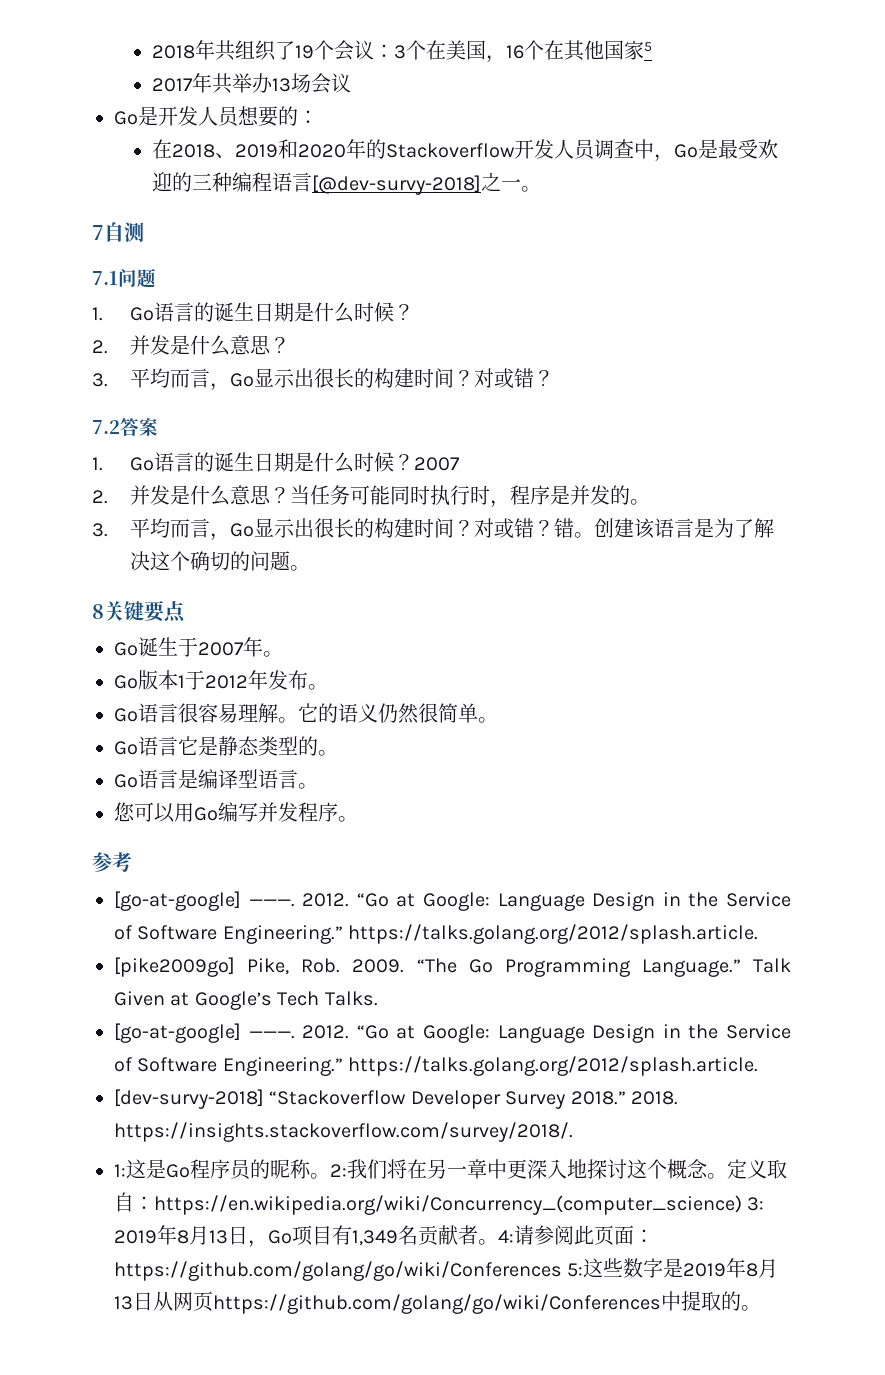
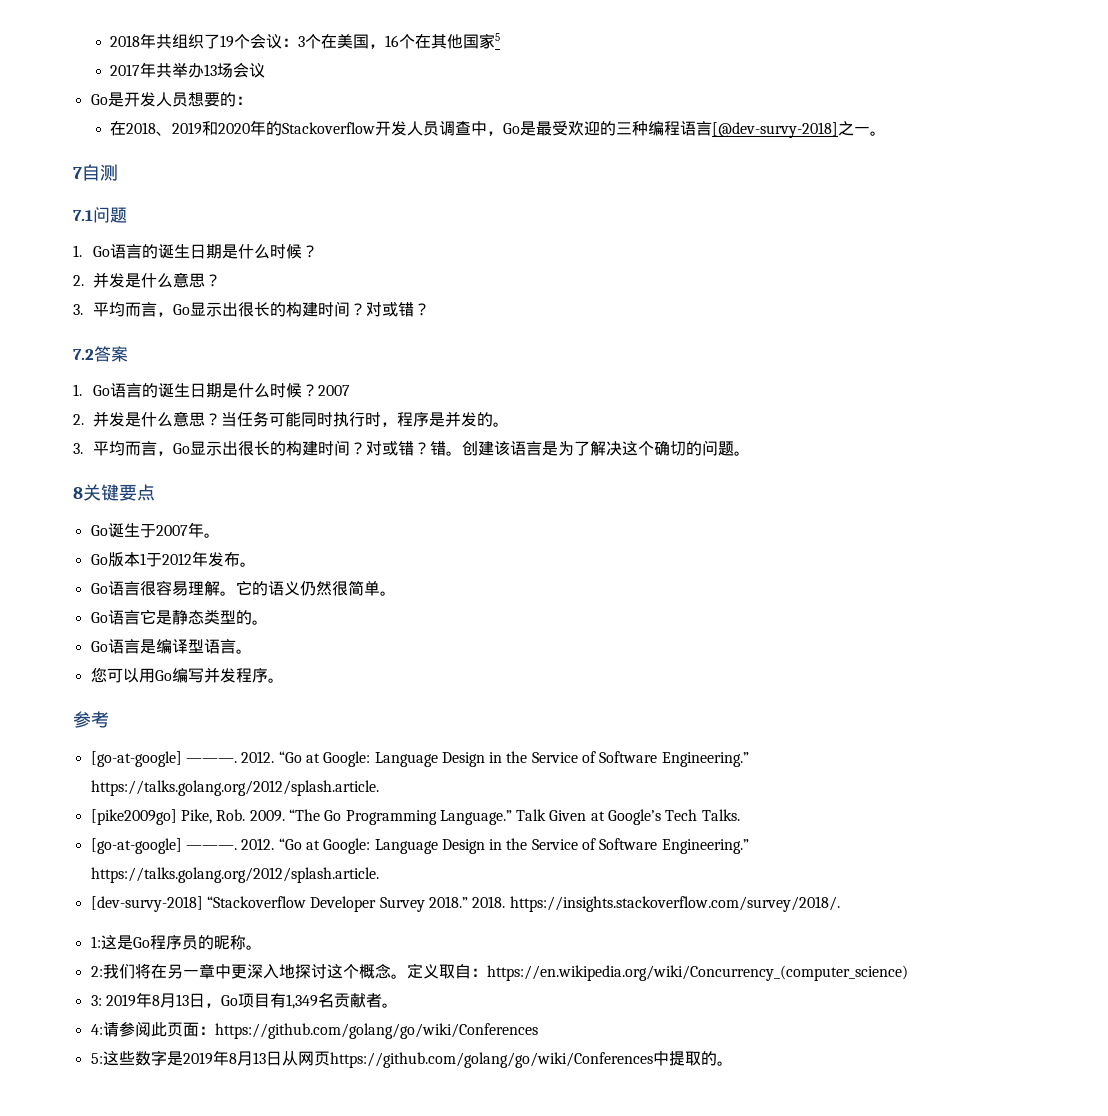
(330, 1176) none -> (262, 947) //
(742, 1205) none -> (908, 973) //
(498, 1242) none -> (398, 1005) //
(562, 1271) none -> (538, 1031) //

